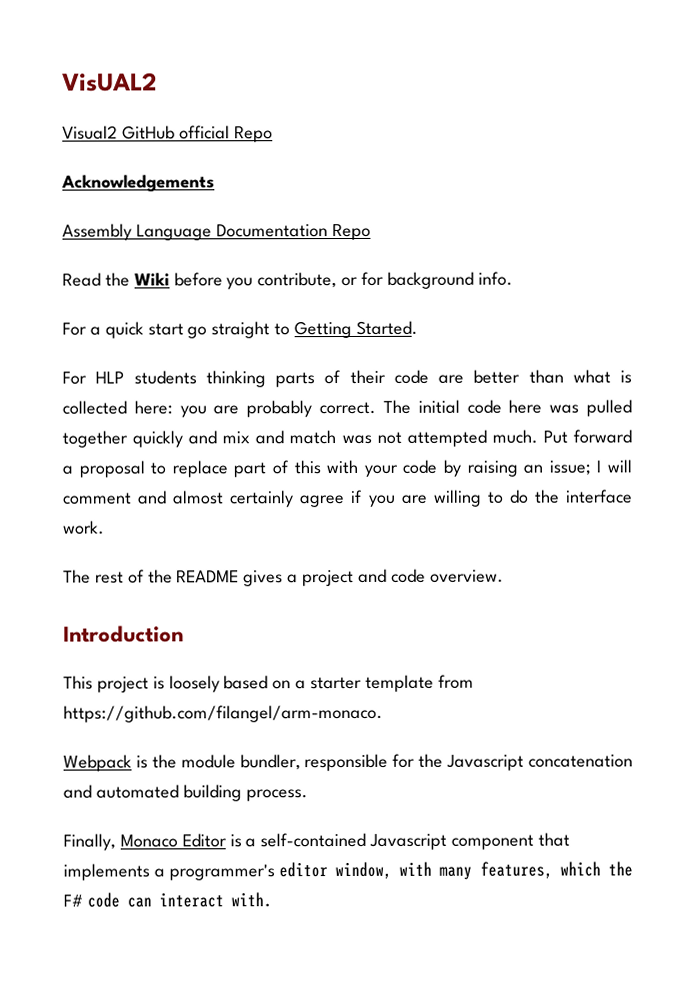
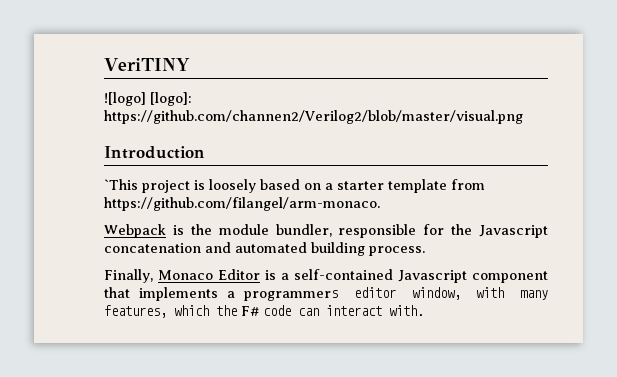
[62,72,158,92] [62,125,273,143] [61,174,215,192] [62,223,371,241] [62,271,513,290] [62,320,418,339] [62,369,632,388] [62,399,632,418] [62,429,632,448] [62,459,633,478] [62,489,633,508] [63,520,105,535] [63,568,504,587] VisUAL2 // Visual2 GitHub official Repo // Acknowledgements // Assembly Language Documentation Repo // Read the Wiki before you contribute, or for background info. // For a quick start go straight to Getting Started. // For HLP students thinking parts of their code are better than what is collected here: you are probably correct. The initial code here was pulled together quickly and mix and match was not attempted much. Put forward a proposal to replace part of this with your code by raising an issue; I will comment and almost certainly agree if you are willing to do the interface work. // The rest of the README gives a project and code overview. -> [104,58,190,71] [104,92,192,106] [104,110,523,124] VeriTINY // ![logo] [logo]: https://github.com/channen2/Verilog2/blob/master/visual.png
[63,675,93,690] This -> [104,179,138,190] `This
[168,864,275,881] programmer's -> [244,290,338,301] programmers

